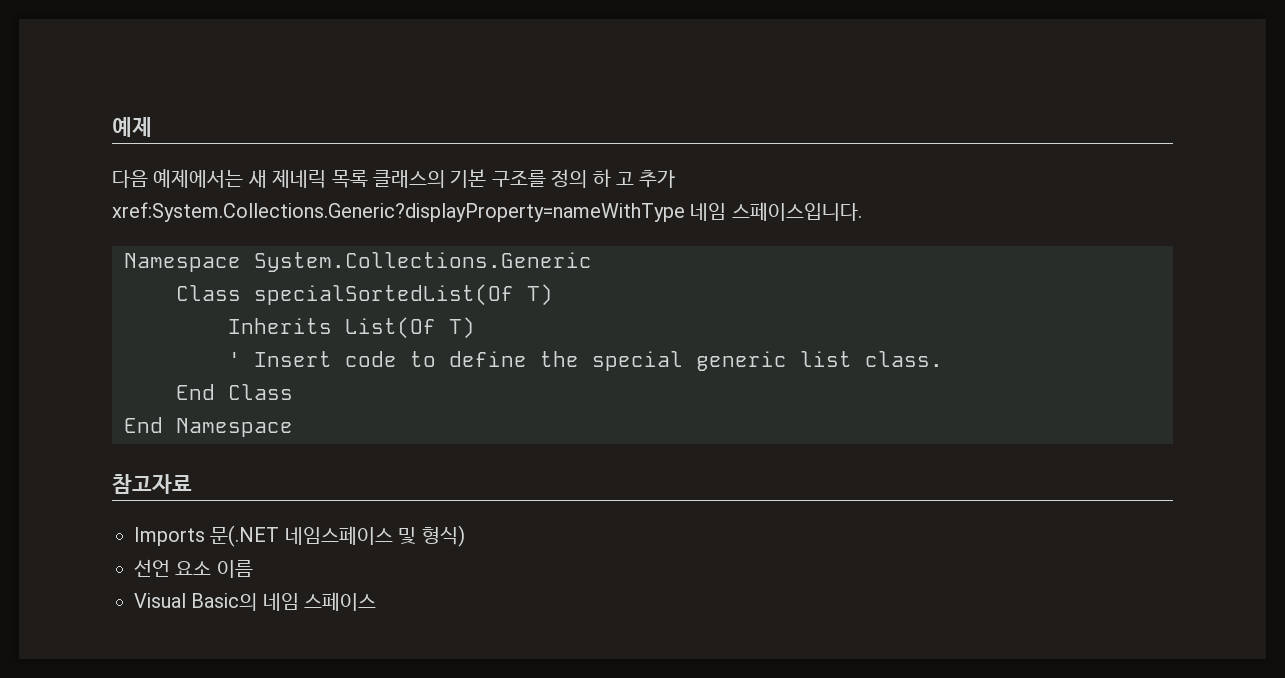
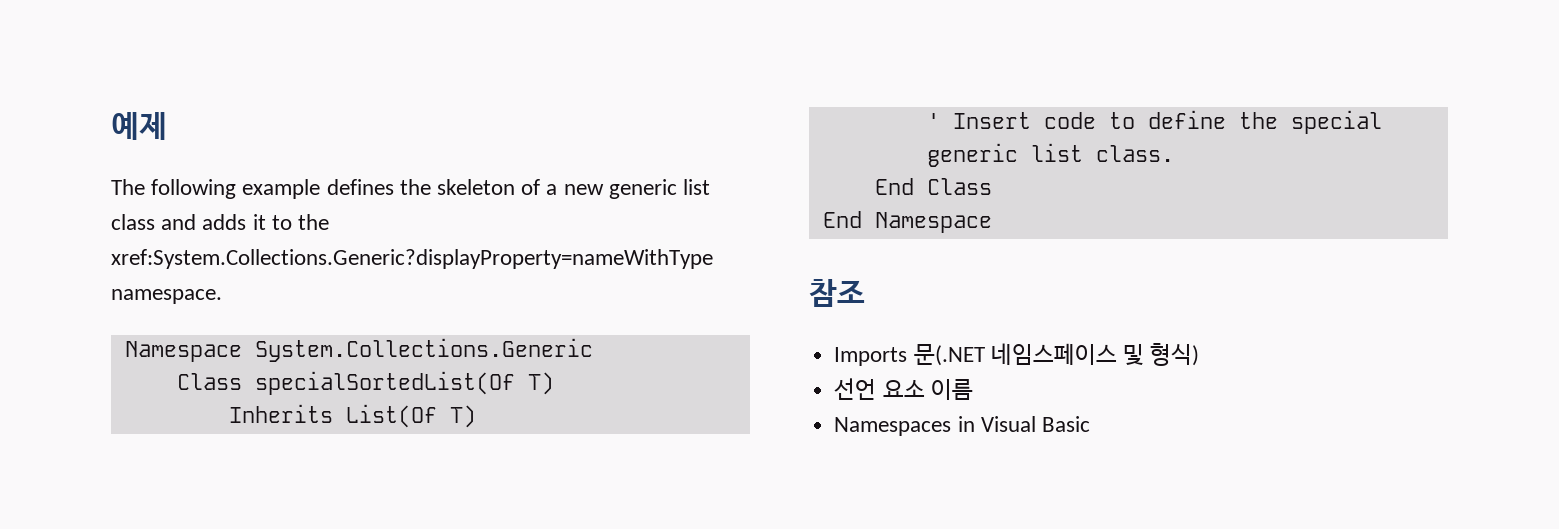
[112,169,676,188] [112,202,862,222] 다음 예제에서는 새 제네릭 목록 클래스의 기본 구조를 정의 하 고 추가 xref:System.Collections.Generic?displayProperty=nameWithType 네임 스페이스입니다. -> [111,179,711,199] [111,214,330,230] [111,249,713,269] [111,289,222,304] The following example defines the skeleton of a new generic list class and adds it to the xref:System.Collections.Generic?displayProperty=nameWithType namespace.
[112,474,192,494] 참고자료 -> [809,279,865,307] 참조
[134,592,377,611] Visual Basic의 네임 스페이스 -> [834,416,1090,436] Namespaces in Visual Basic

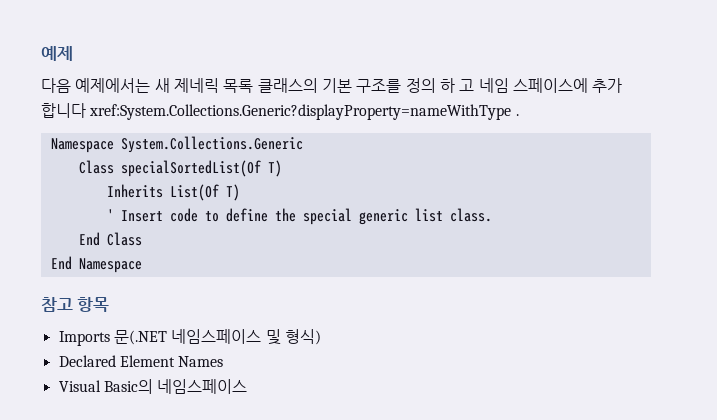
[111,179,711,199] [111,214,330,230] [111,249,713,269] [111,289,222,304] The following example defines the skeleton of a new generic list class and adds it to the xref:System.Collections.Generic?displayProperty=nameWithType namespace. -> [41,78,623,93] [41,103,519,120] 다음 예제에서는 새 제네릭 목록 클래스의 기본 구조를 정의 하 고 네임 스페이스에 추가 합니다 xref:System.Collections.Generic?displayProperty=nameWithType .
[809,279,865,307] 참조 -> [41,297,110,312] 참고 항목
[834,378,973,400] [834,416,1090,436] 선언 요소 이름 // Namespaces in Visual Basic -> [58,355,224,367] [58,379,248,394] Declared Element Names // Visual Basic의 네임스페이스

